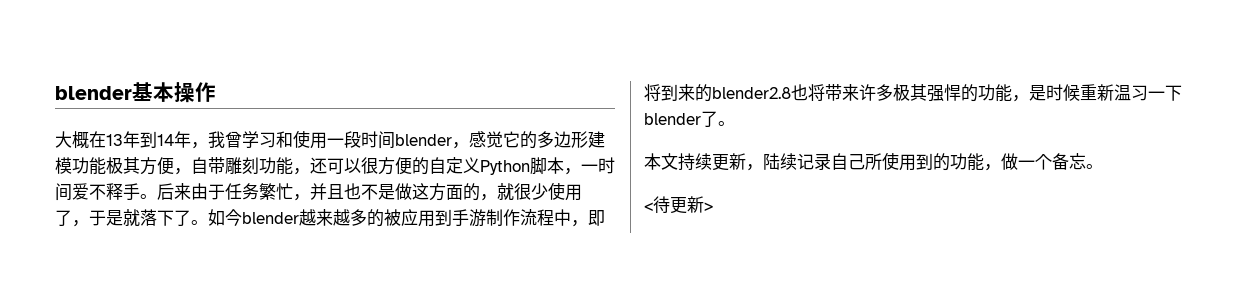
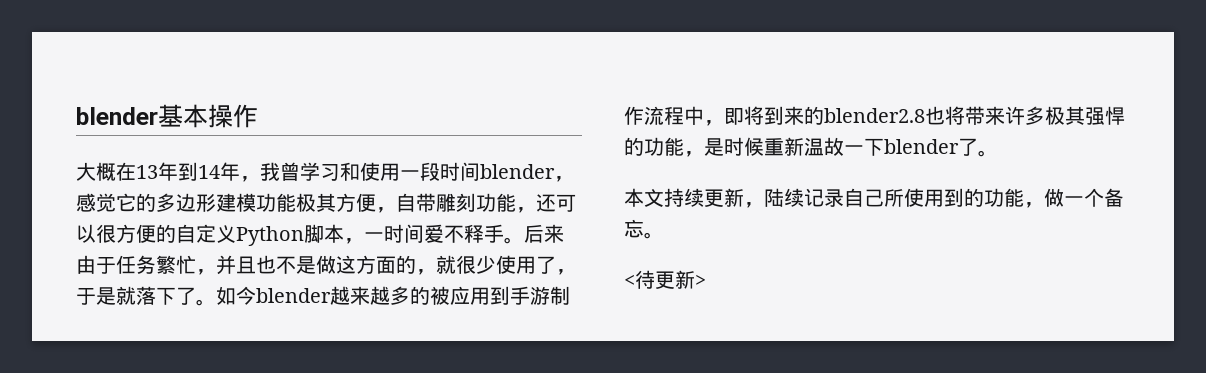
[1131,85,1148,101] 习 -> [824,137,844,156] 故

